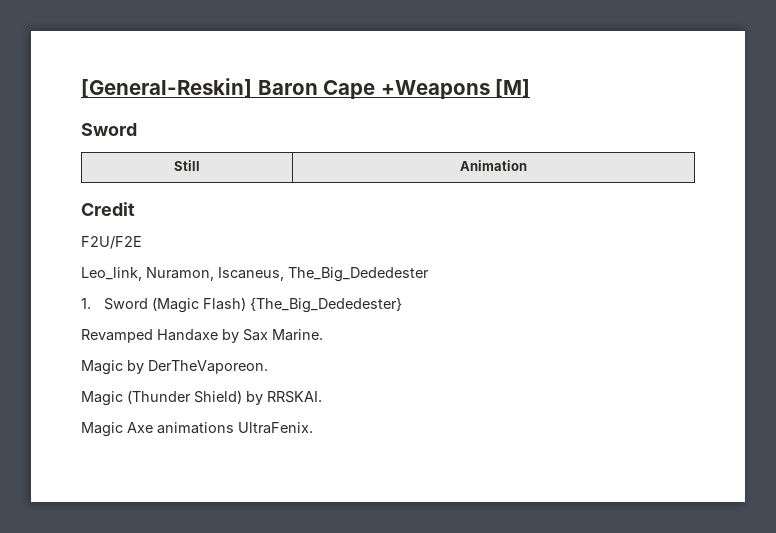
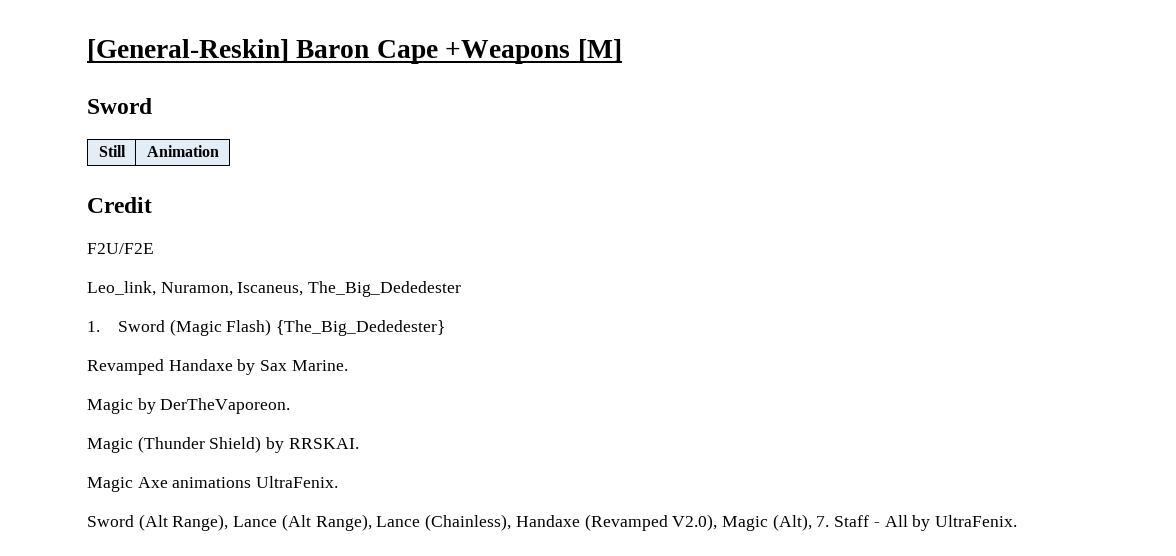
(313, 428) none -> [87,514,1018,531] // Sword (Alt Range), Lance (Alt Range), Lance (Chainless), Handaxe (Revamped V2.0), Magic (Alt), 7. Staff - All by UltraFenix.

